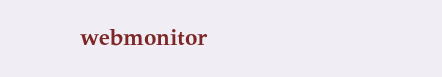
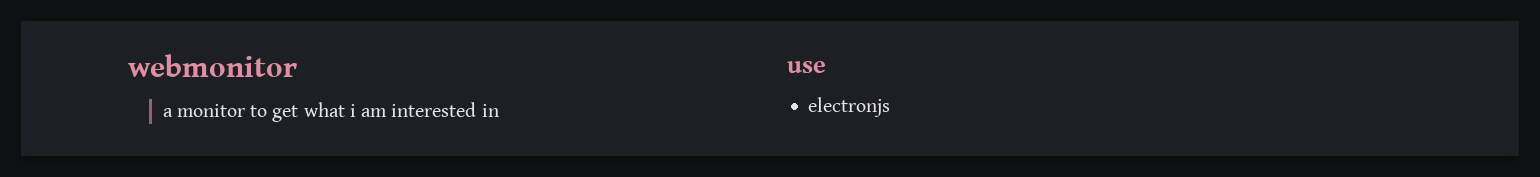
(208, 37) none -> [162,102,499,122] [787,61,826,73] [808,97,891,117] // a monitor to get what i am interested in // use // electronjs

